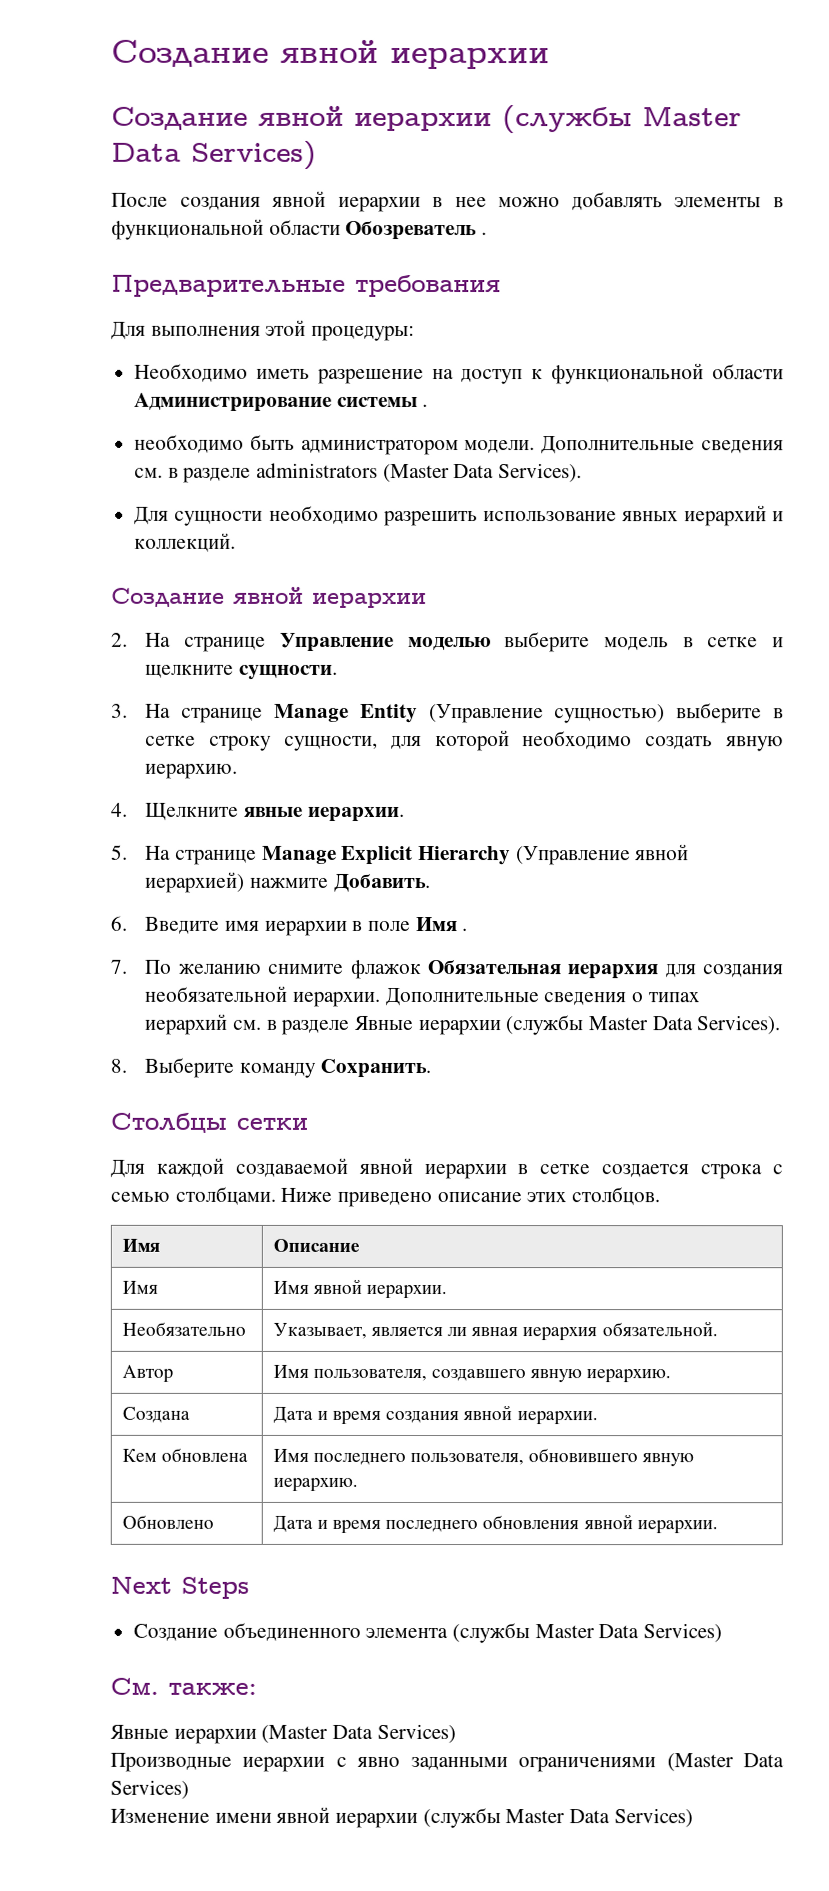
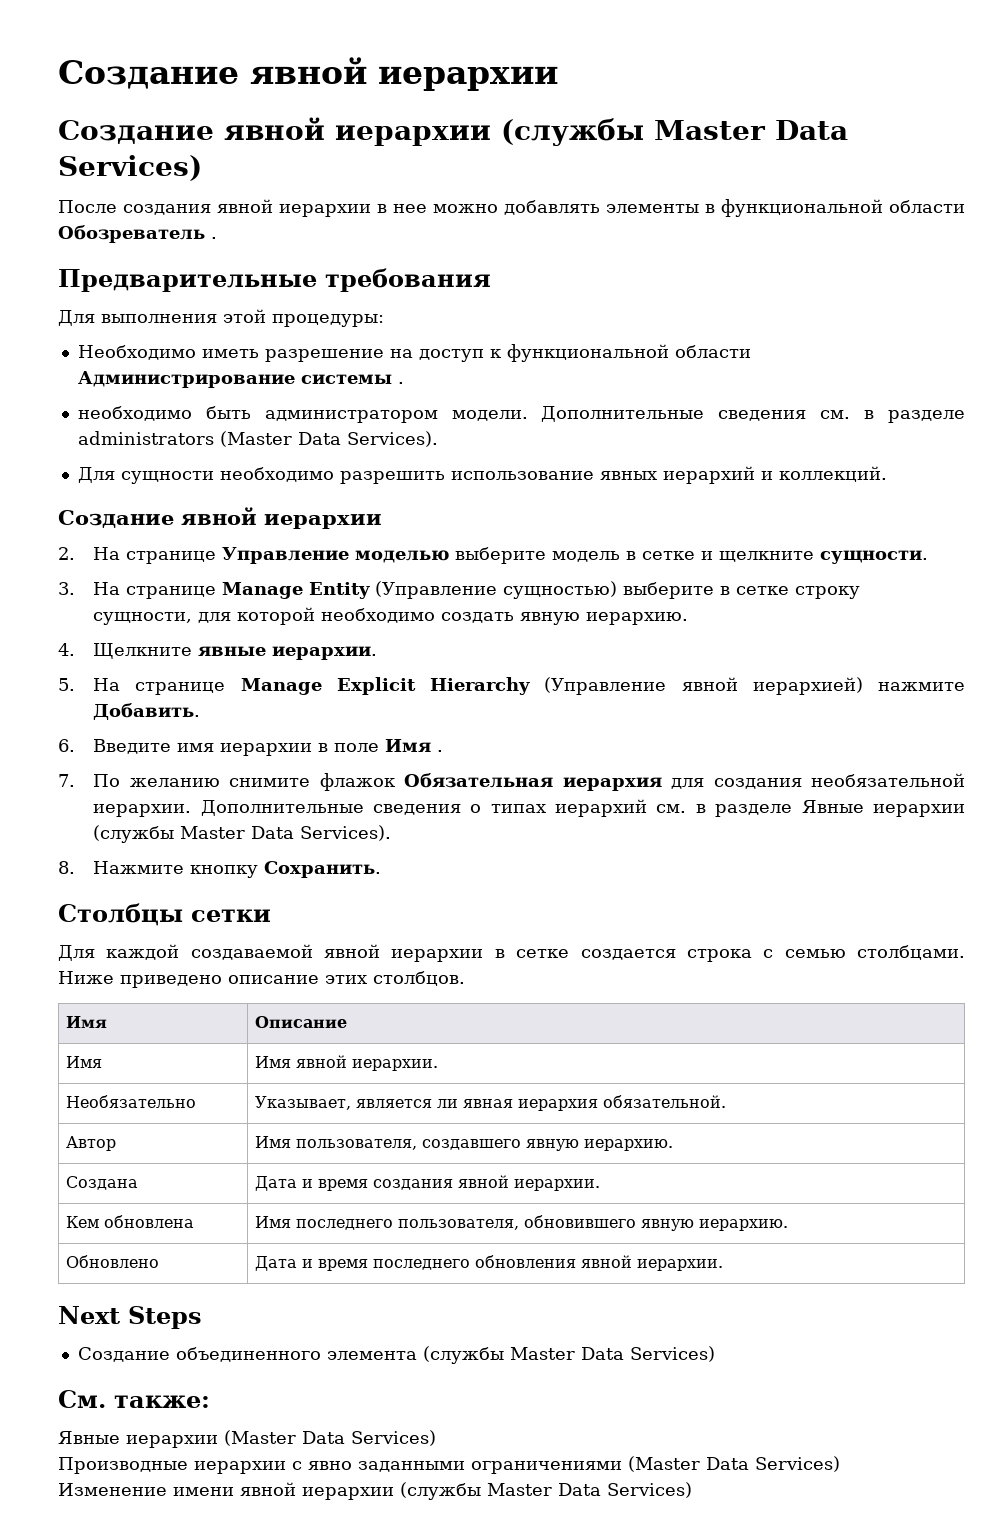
[144,1057,317,1078] Выберите команду -> [93,861,259,878] Нажмите кнопку

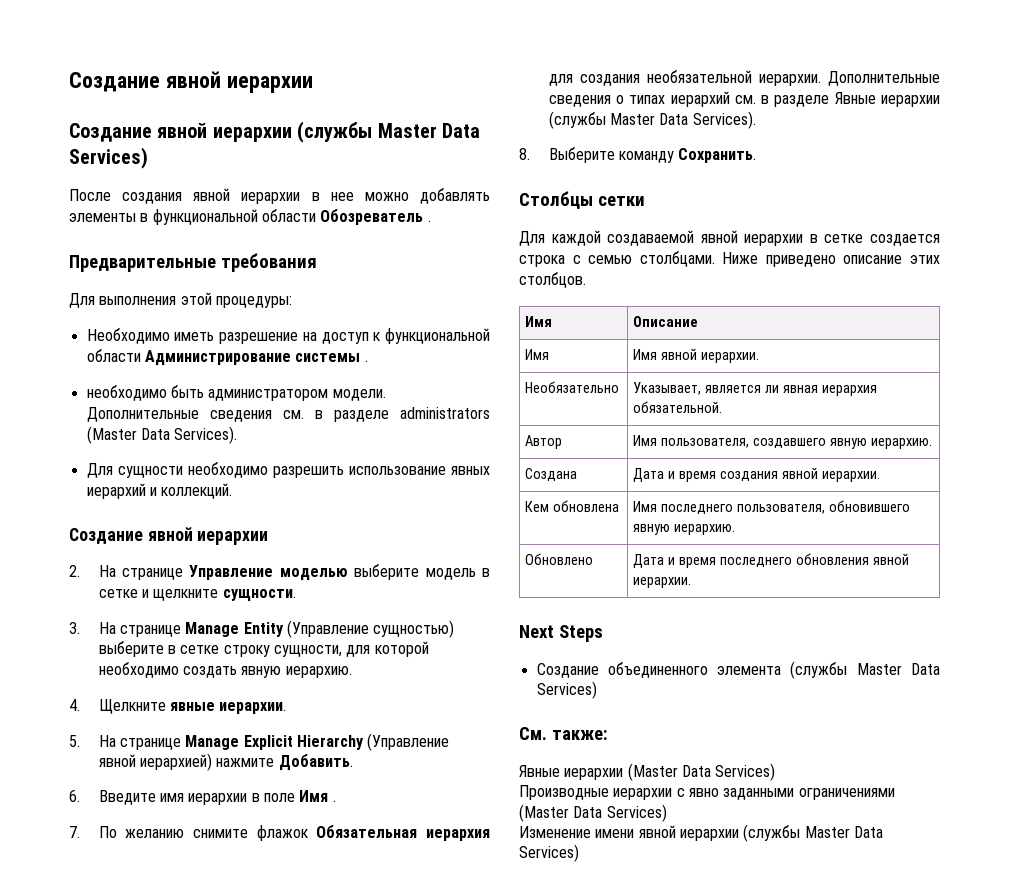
[93,861,259,878] Нажмите кнопку -> [548,147,674,163] Выберите команду

